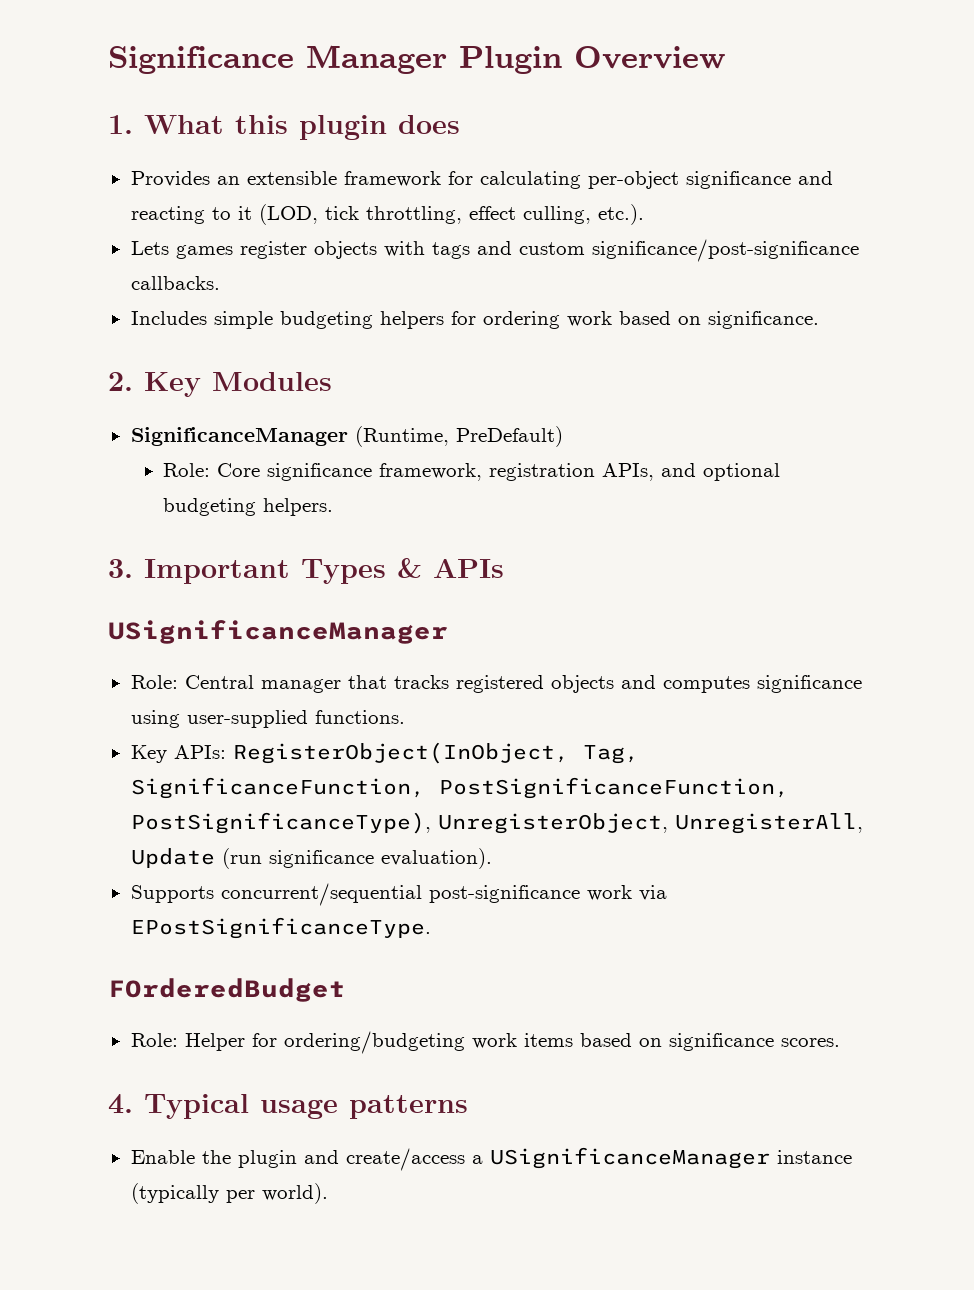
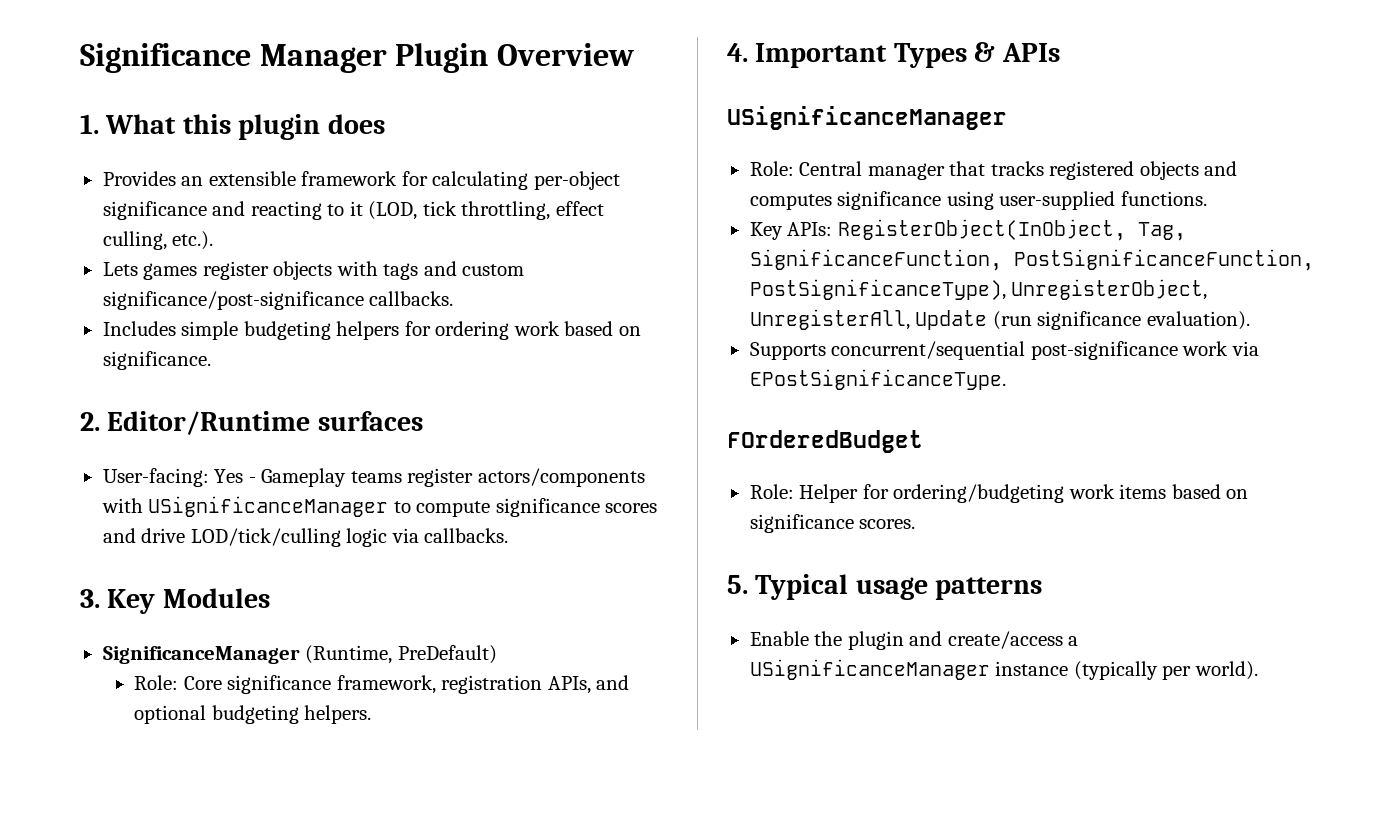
(133, 381) none -> [107,411,423,435] [102,468,645,487] [101,496,658,517] [102,528,509,547] [80,589,100,608] Editor/Runtime surfaces // User-facing: Yes - Gameplay teams register actors/components with USignificanceManager to compute significance scores and drive LOD/tick/culling logic via callbacks. // 3.
[108,559,133,578] 3. -> [727,43,748,62] 4.
[108,1094,133,1114] 4. -> [727,575,748,594] 5.

